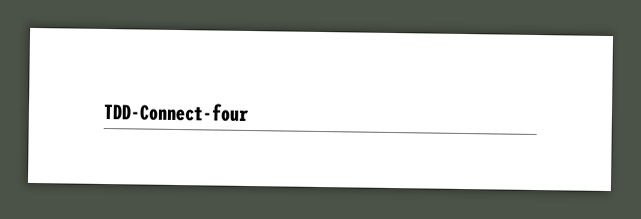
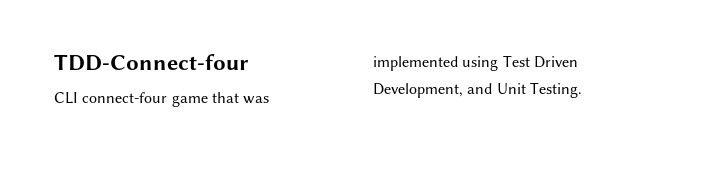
(250, 112) none -> [54,92,270,107] [373,55,578,71] [373,82,582,98] // CLI connect-four game that was implemented using Test Driven Development, and Unit Testing.

